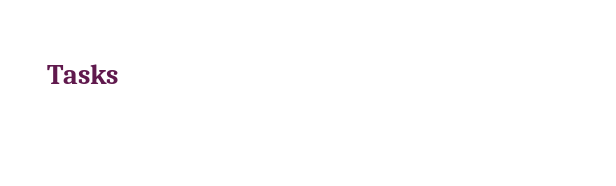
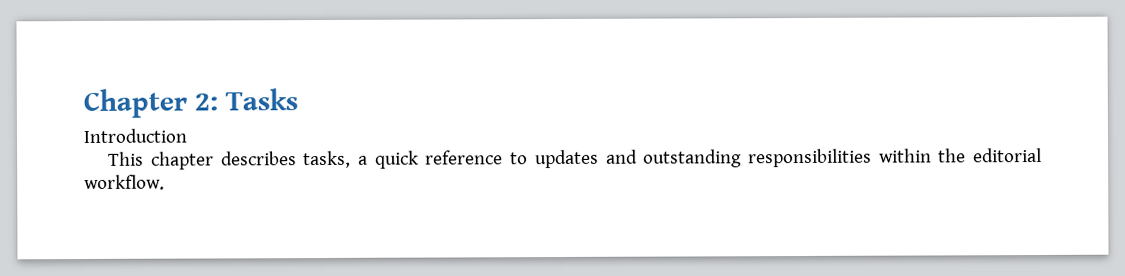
(47, 74) none -> [83,88,218,119] Chapter 2:
(118, 74) none -> [83,128,188,144] [108,147,1043,170] [84,174,165,191] // Introduction // This chapter describes tasks, a quick reference to updates and outstanding responsibilities within the editorial workflow.

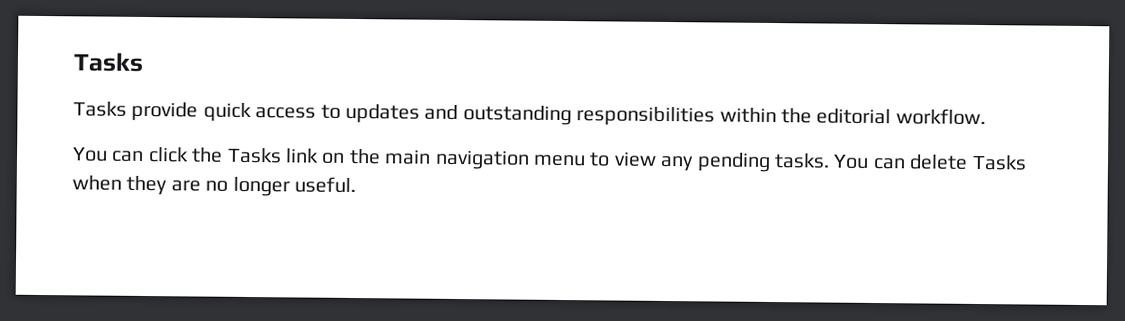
[83,88,218,119] Chapter 2: -> (73, 62) none
[83,128,188,144] [108,150,504,170] Introduction // This chapter describes tasks, a quick reference -> [73,101,317,123] Tasks provide quick access
(165, 182) none -> [72,147,1027,172] [72,175,356,197] // You can click the Tasks link on the main navigation menu to view any pending tasks. You can delete Tasks when they are no longer useful.

